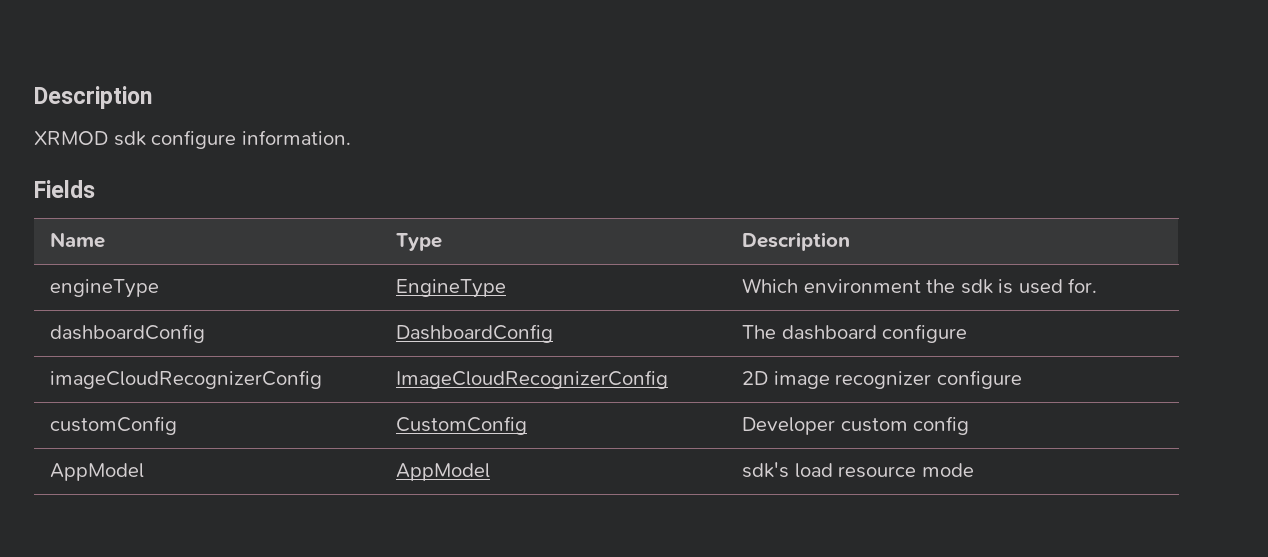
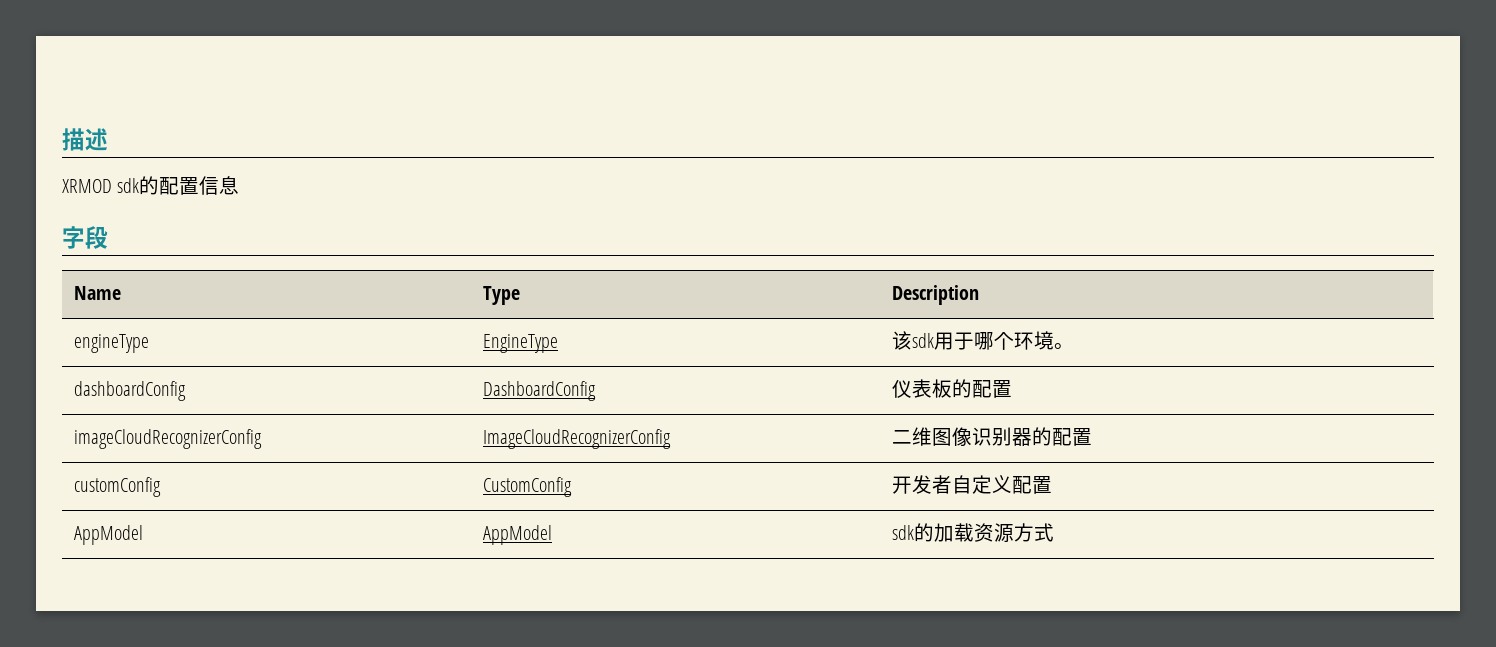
[34,86,152,109] Description -> [62,128,108,151] 描述
[151,130,351,149] [34,180,95,198] configure information. // Fields -> [139,176,240,195] [62,226,108,249] 的配置信息 // 字段
[742,278,1098,294] Which environment the sdk is used for. -> [892,331,1075,350] 该sdk用于哪个环境。
[742,324,968,343] The dashboard configure -> [892,379,1013,398] 仪表板的配置
[742,370,1022,389] [50,416,178,435] [396,416,528,435] [742,416,970,435] [50,463,145,481] [396,463,491,481] [742,462,974,478] 2D image recognizer configure // customConfig | CustomConfig | Developer custom config // AppModel | AppModel | sdk's load resource mode -> [892,427,1093,446] [74,477,162,497] [483,477,573,497] [892,475,1053,494] [74,525,144,545] [483,525,553,545] [892,523,1055,543] 二维图像识别器的配置 // customConfig | CustomConfig | 开发者自定义配置 // AppModel | AppModel | sdk的加载资源方式

